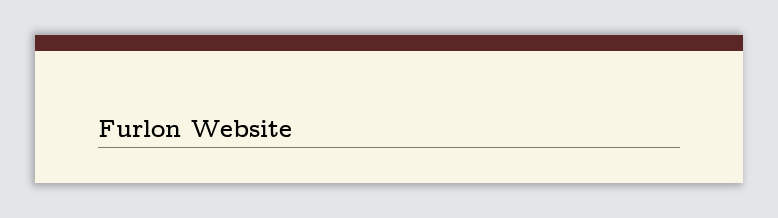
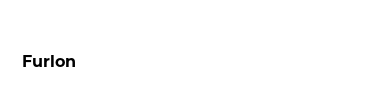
[191,120,292,137] Website -> (76, 61) none

